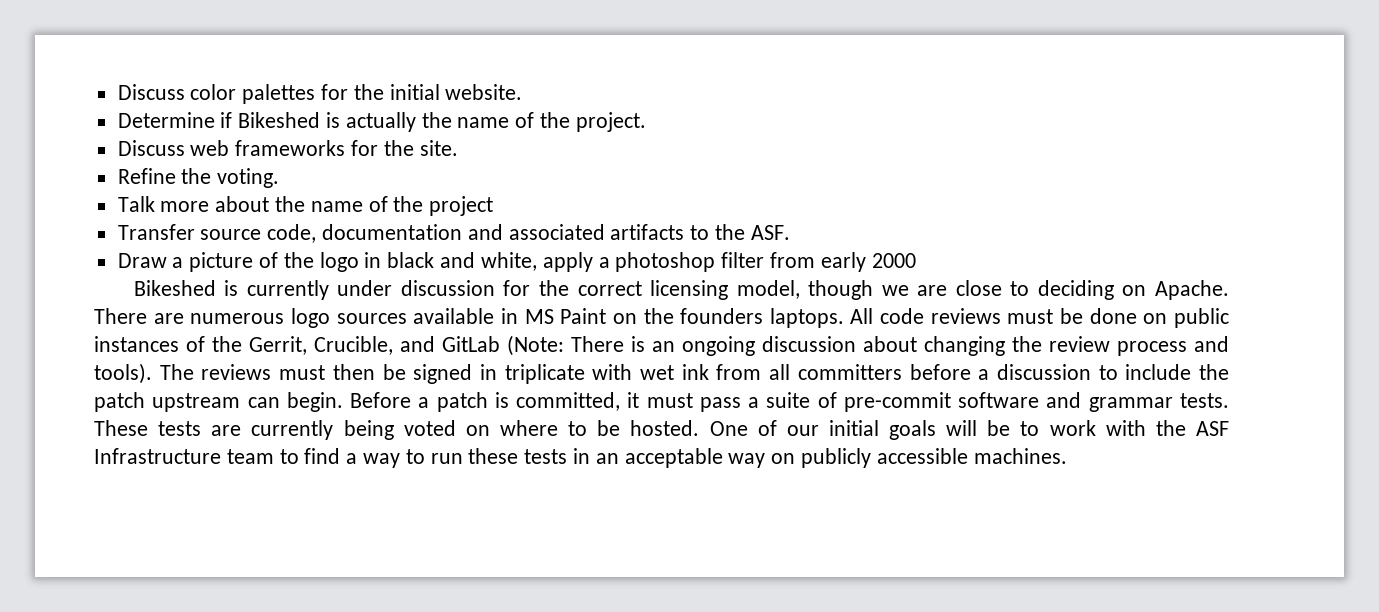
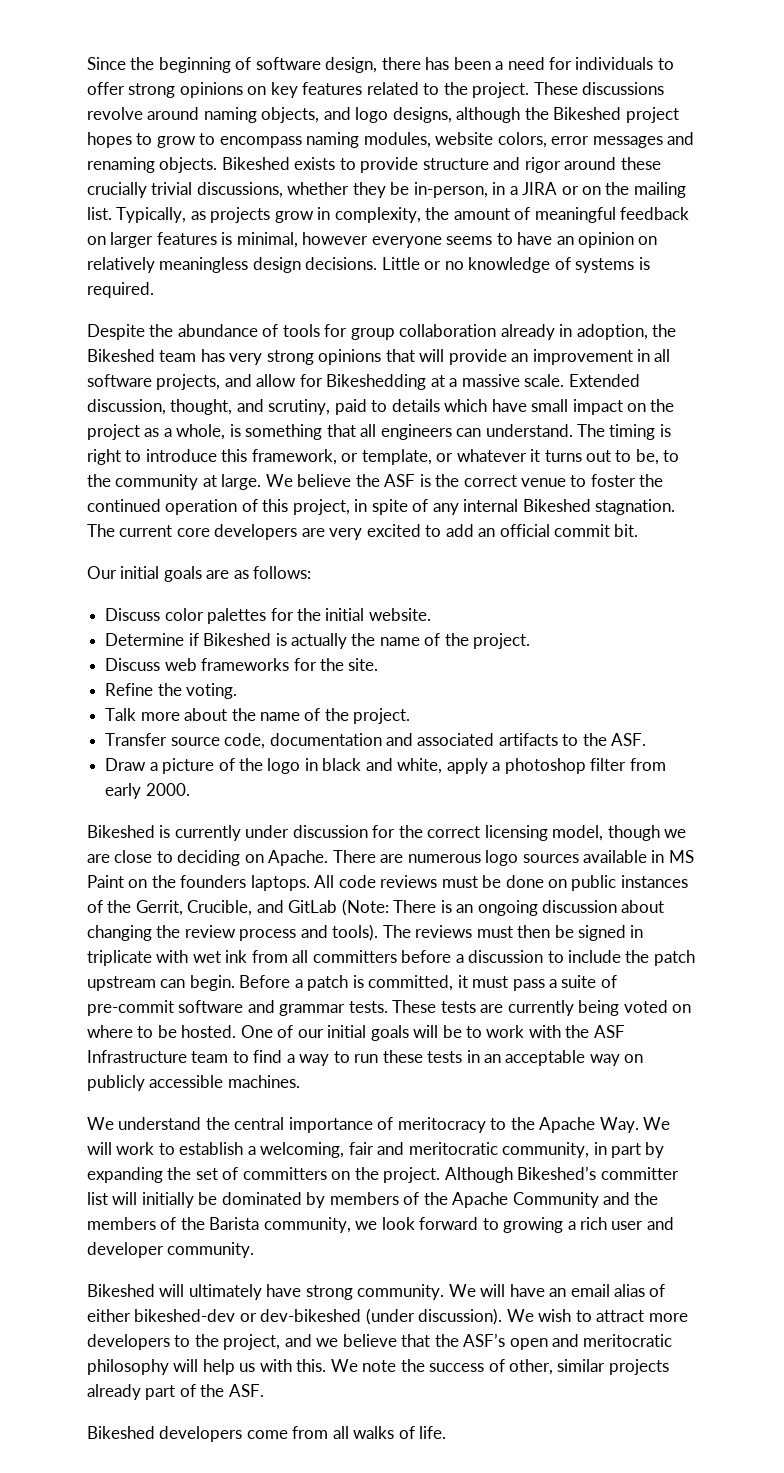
(117, 92) none -> [87,57,674,73] [87,82,665,98] [87,107,679,123] [87,132,695,148] [87,157,661,173] [87,182,686,198] [87,207,690,223] [87,232,658,248] [87,257,650,273] [87,282,154,298] [87,324,677,340] [87,349,671,365] [87,374,640,390] [87,399,675,415] [87,424,671,440] [87,449,680,465] [87,474,664,490] [87,499,676,515] [87,524,639,540] [87,566,312,582] Since the beginning of software design, there has been a need for individuals to offer strong opinions on key features related to the project. These discussions revolve around naming objects, and logo designs, although the Bikeshed project hopes to grow to encompass naming modules, website colors, error messages and renaming objects. Bikeshed exists to provide structure and rigor around these crucially trivial discussions, whether they be in-person, in a JIRA or on the mailing list. Typically, as projects grow in complexity, the amount of meaningful feedback on larger features is minimal, however everyone seems to have an opinion on relatively meaningless design decisions. Little or no knowledge of systems is required. // Despite the abundance of tools for group collaboration already in adoption, the Bikeshed team has very strong opinions that will provide an improvement in all software projects, and allow for Bikeshedding at a massive scale. Extended discussion, thought, and scrutiny, paid to details which have small impact on the project as a whole, is something that all engineers can understand. The timing is right to introduce this framework, or template, or whatever it turns out to be, to the community at large. We believe the ASF is the correct venue to foster the continued operation of this project, in spite of any internal Bikeshed stagnation. The current core developers are very excited to add an official commit bit. // Our initial goals are as follows: //
[429,196,494,216] project -> [353,708,411,724] project.
[871,253,916,268] 2000 -> [145,783,190,796] 2000.
(1067, 456) none -> [87,1117,671,1133] [87,1142,665,1158] [87,1166,679,1183] [87,1192,659,1208] [87,1217,674,1233] [87,1242,255,1258] [87,1284,666,1300] [87,1308,688,1325] [87,1333,673,1350] [87,1359,669,1375] [87,1384,264,1400] [87,1426,447,1442] // We understand the central importance of meritocracy to the Apache Way. We will work to establish a welcoming, fair and meritocratic community, in part by expanding the set of committers on the project. Although Bikeshed’s committer list will initially be dominated by members of the Apache Community and the members of the Barista community, we look forward to growing a rich user and developer community. // Bikeshed will ultimately have strong community. We will have an email alias of either bikeshed-dev or dev-bikeshed (under discussion). We wish to attract more developers to the project, and we believe that the ASF’s open and meritocratic philosophy will help us with this. We note the success of other, similar projects already part of the ASF. // Bikeshed developers come from all walks of life.

